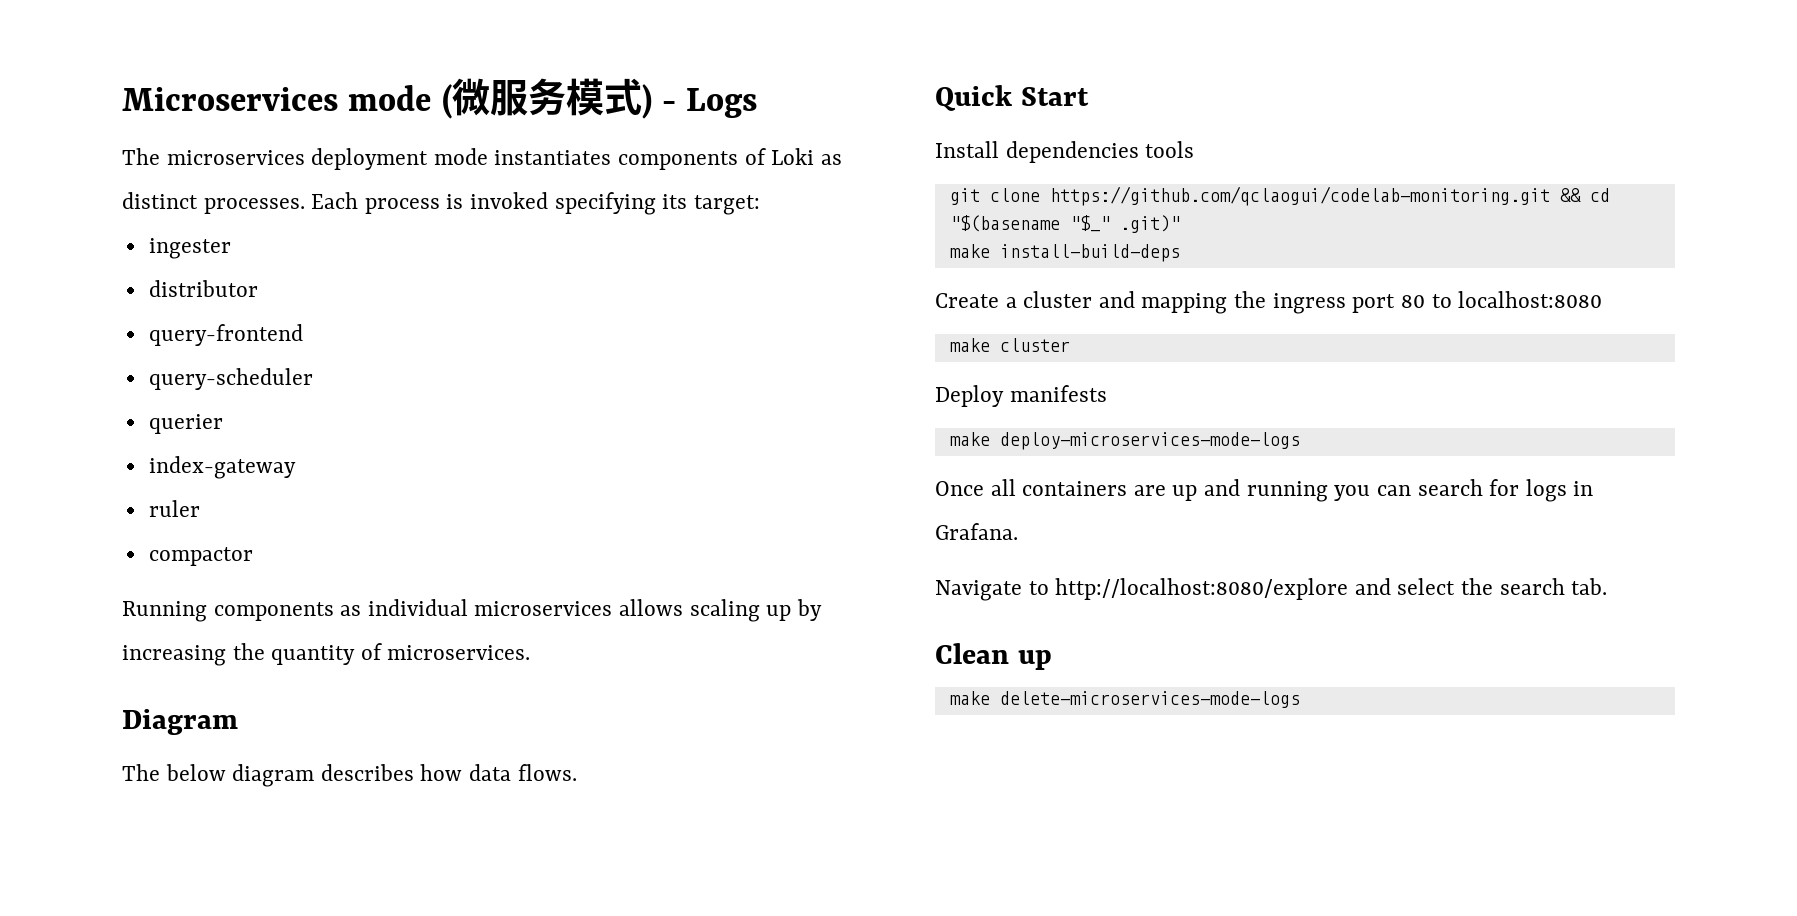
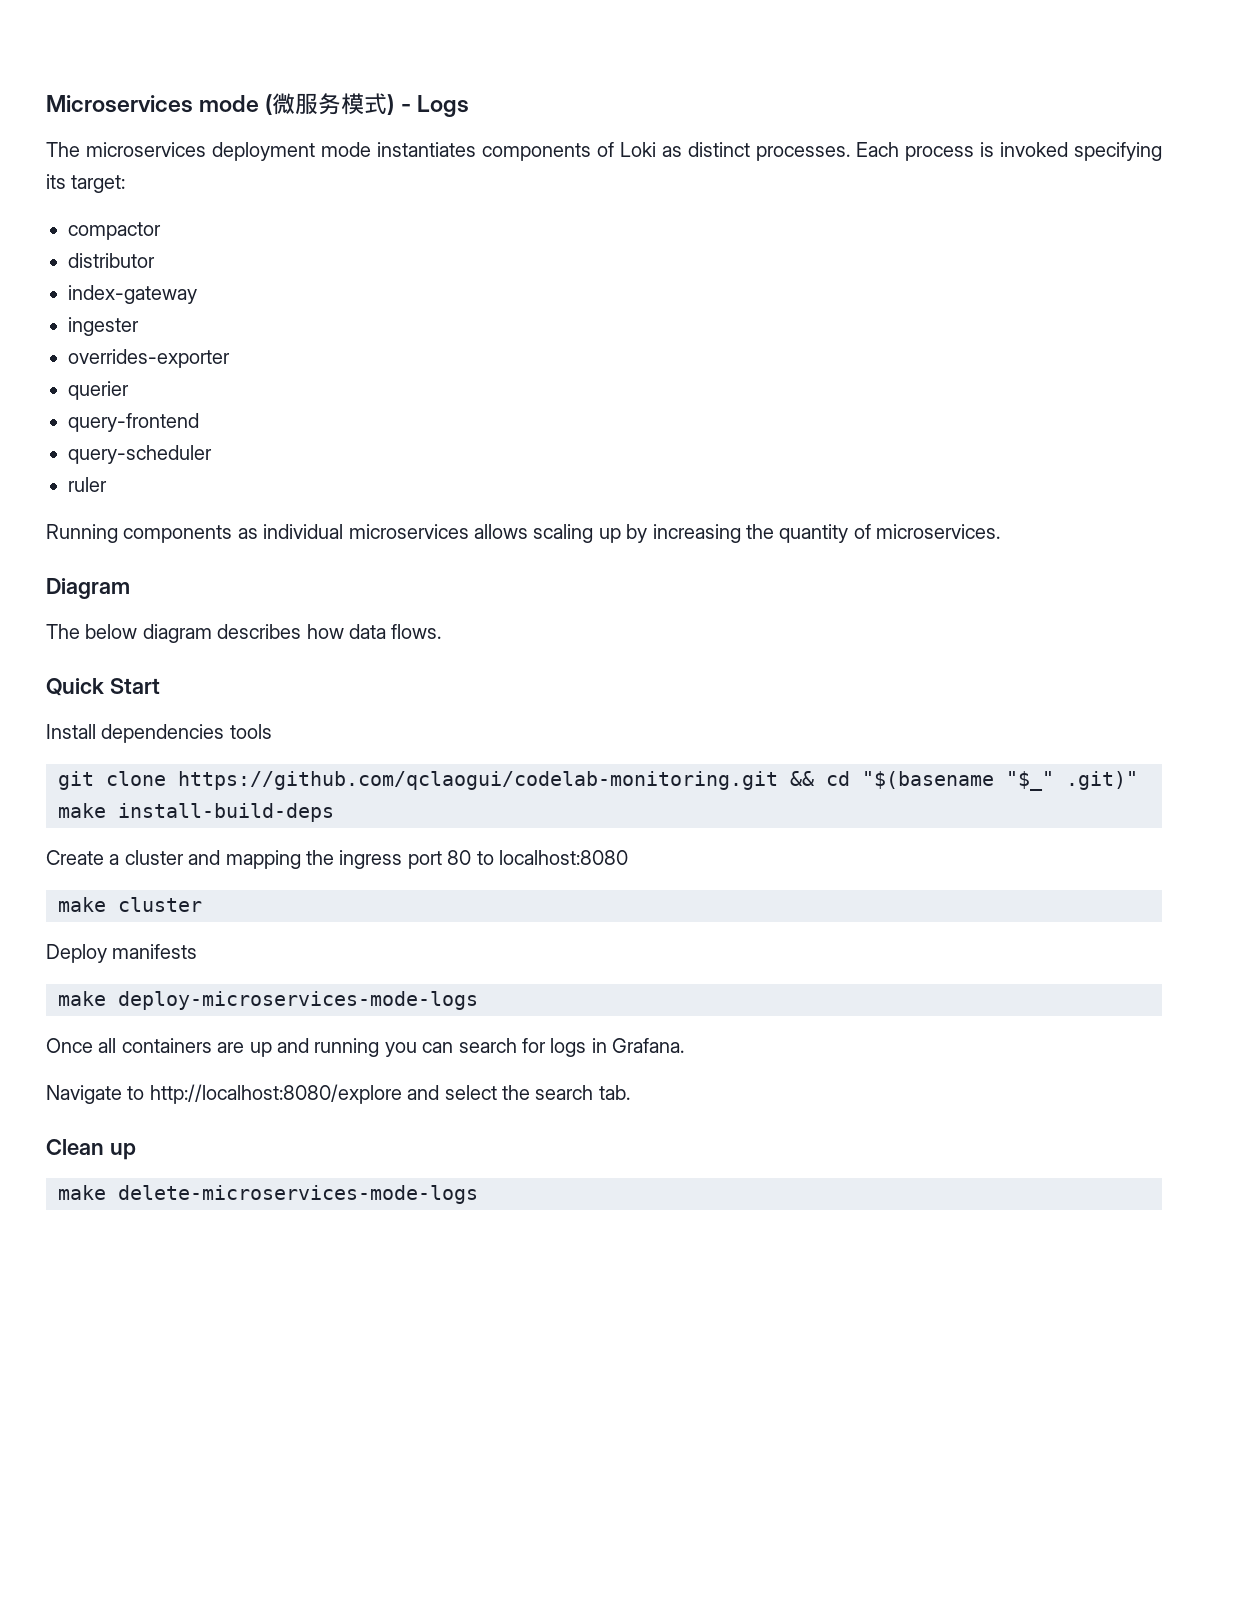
(760, 205) none -> [68,222,161,240] [68,253,155,268] [68,285,197,304] // compactor // distributor // index-gateway
[148,280,258,297] distributor -> [68,349,230,368] [68,381,129,400] overrides-exporter // querier
[148,414,223,434] [148,456,296,479] // querier // index-gateway -> (212, 454) none
[148,547,253,566] // compactor -> (107, 484) none

